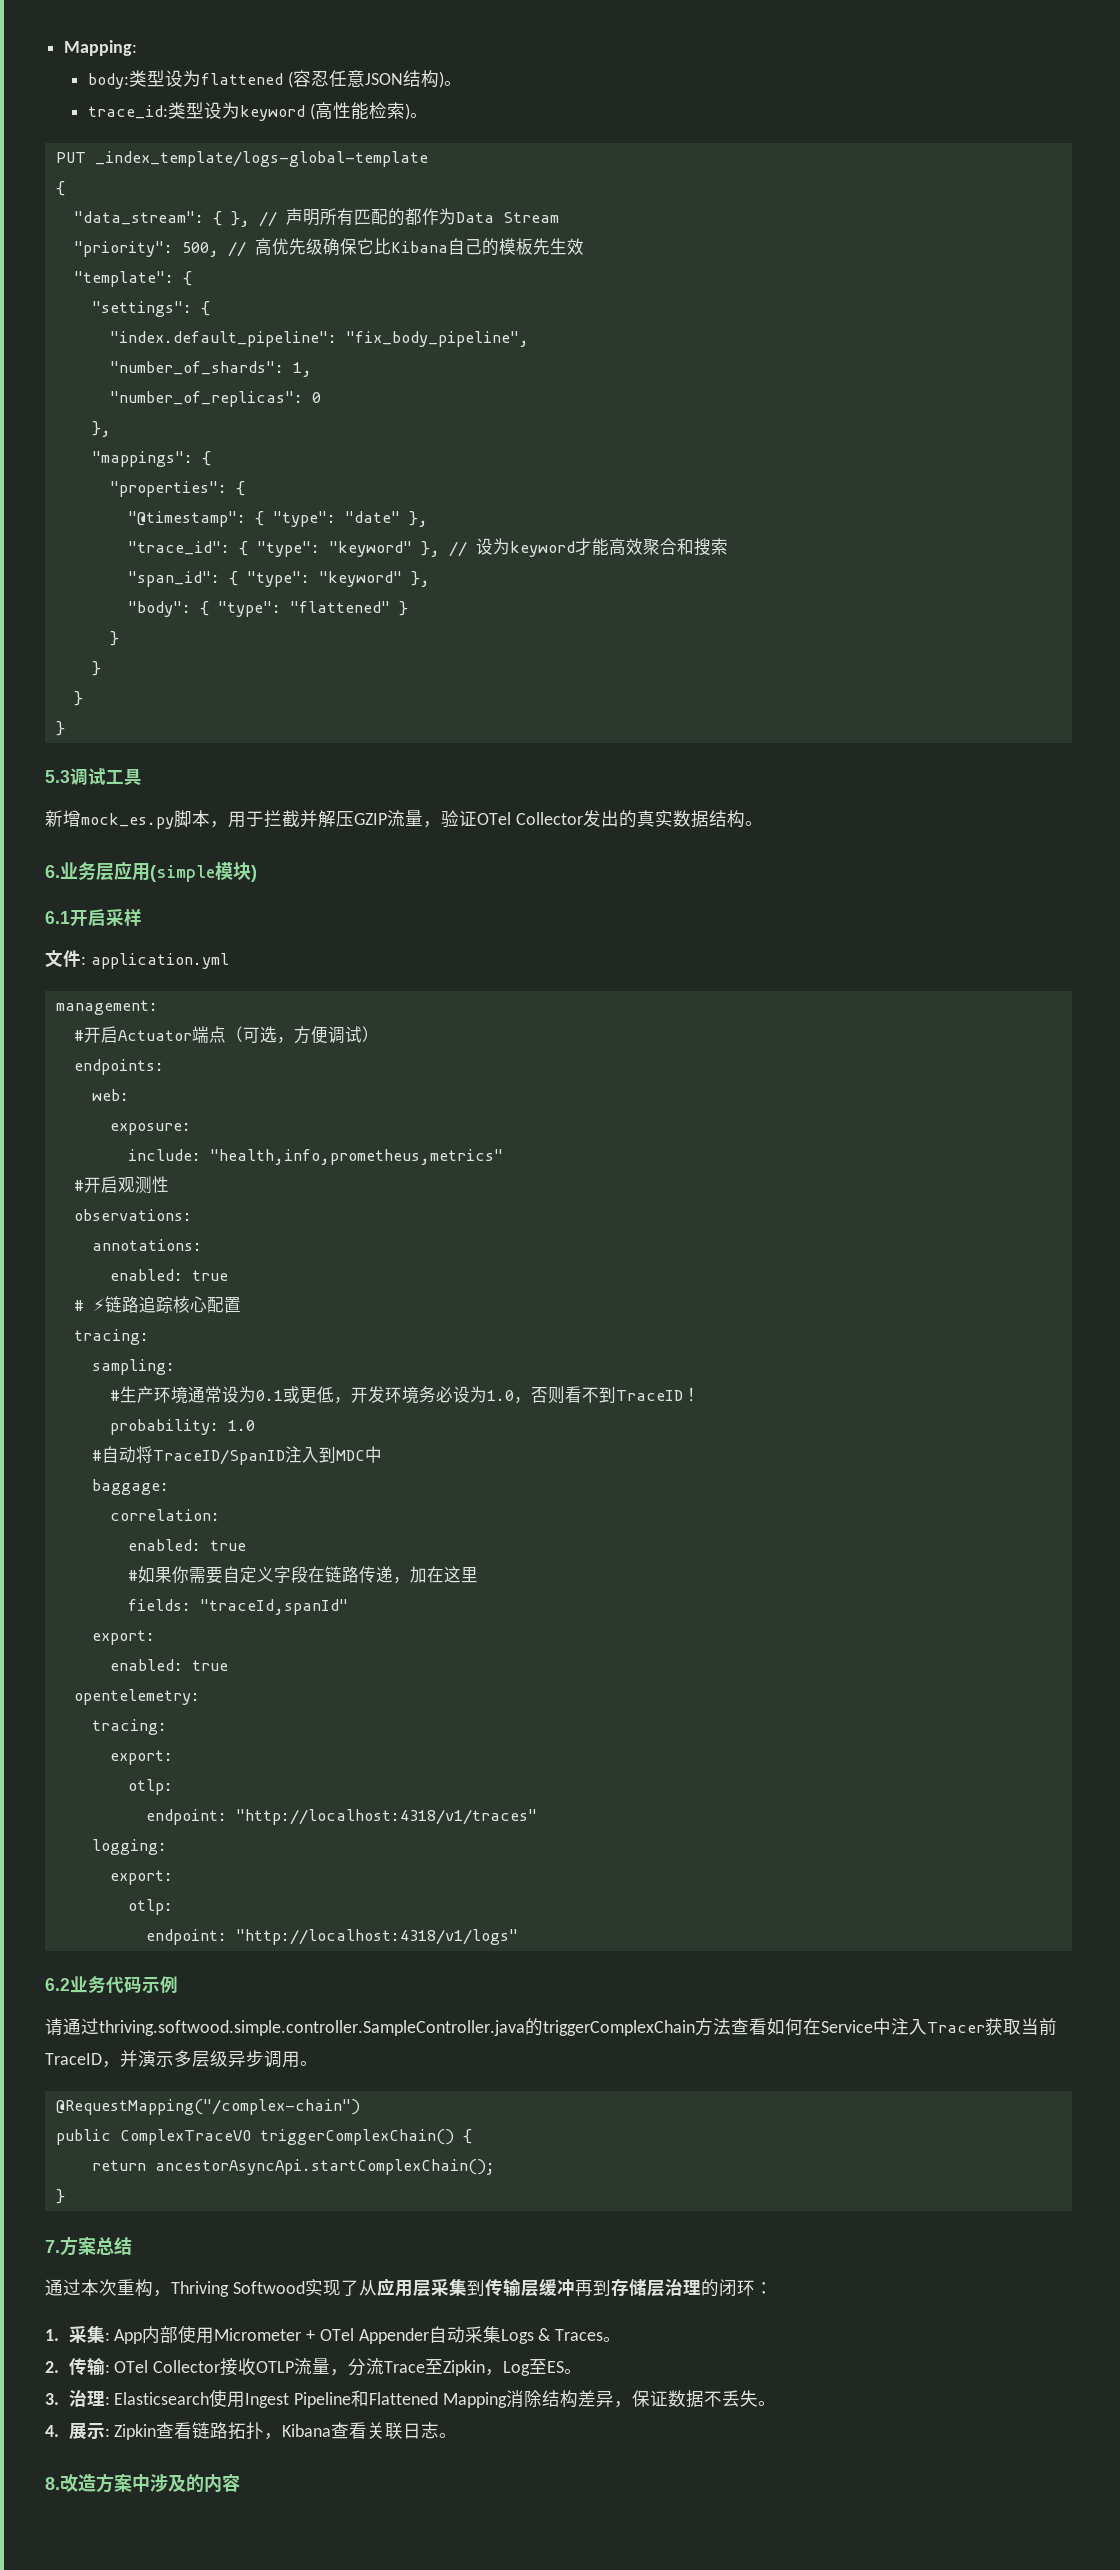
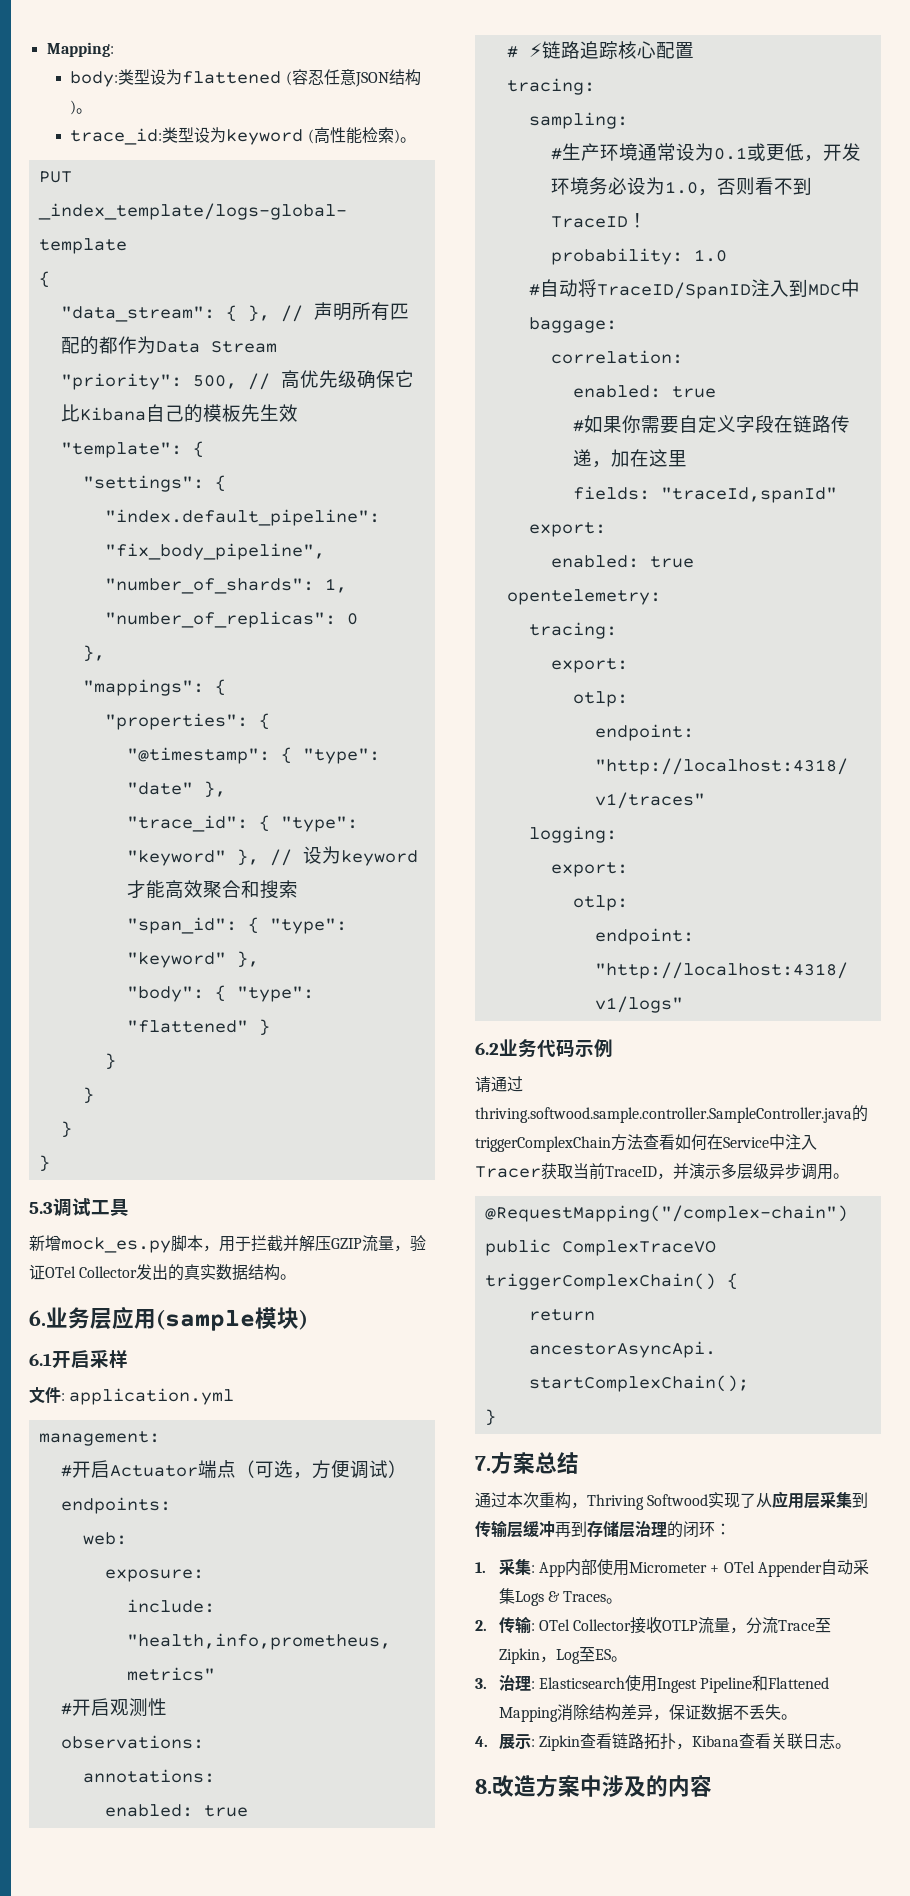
[150,865,215,882] (simple -> [156,1309,255,1331] (sample
[99,2020,525,2036] thriving.softwood.simple.controller.SampleController.java -> [475,1107,852,1123] thriving.softwood.sample.controller.SampleController.java

